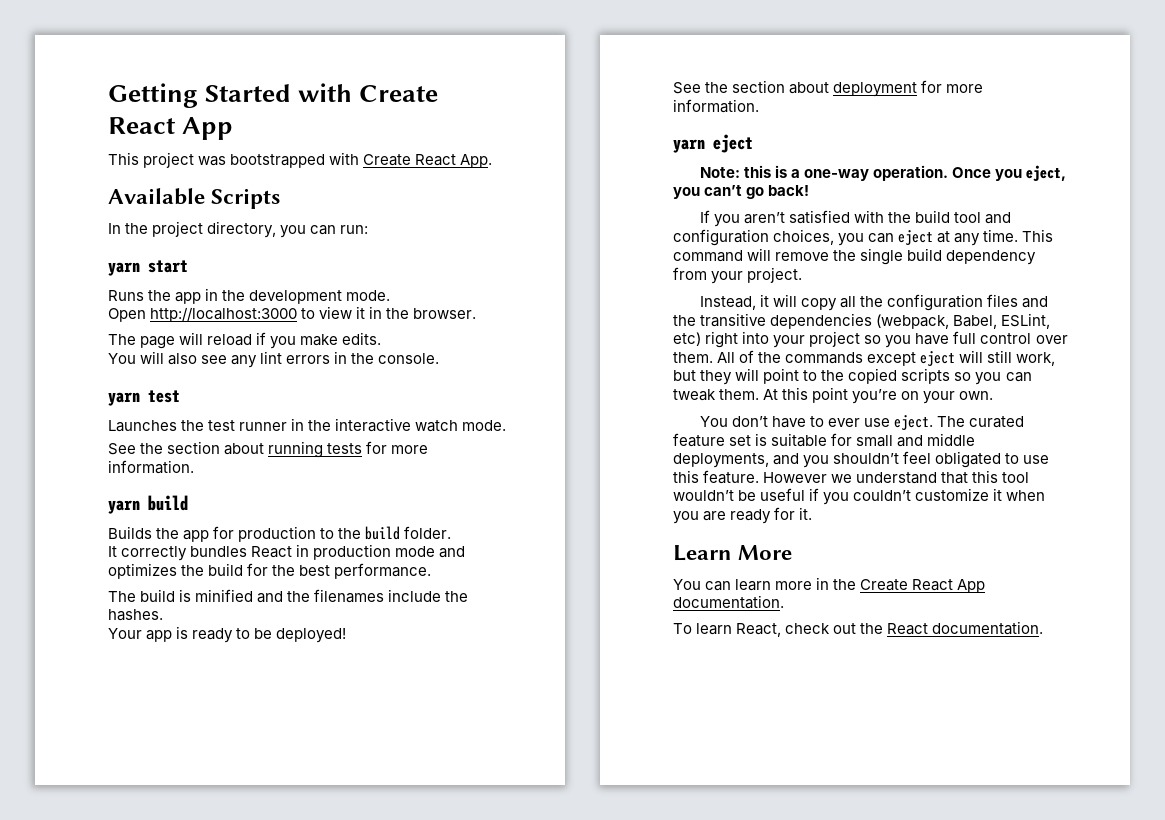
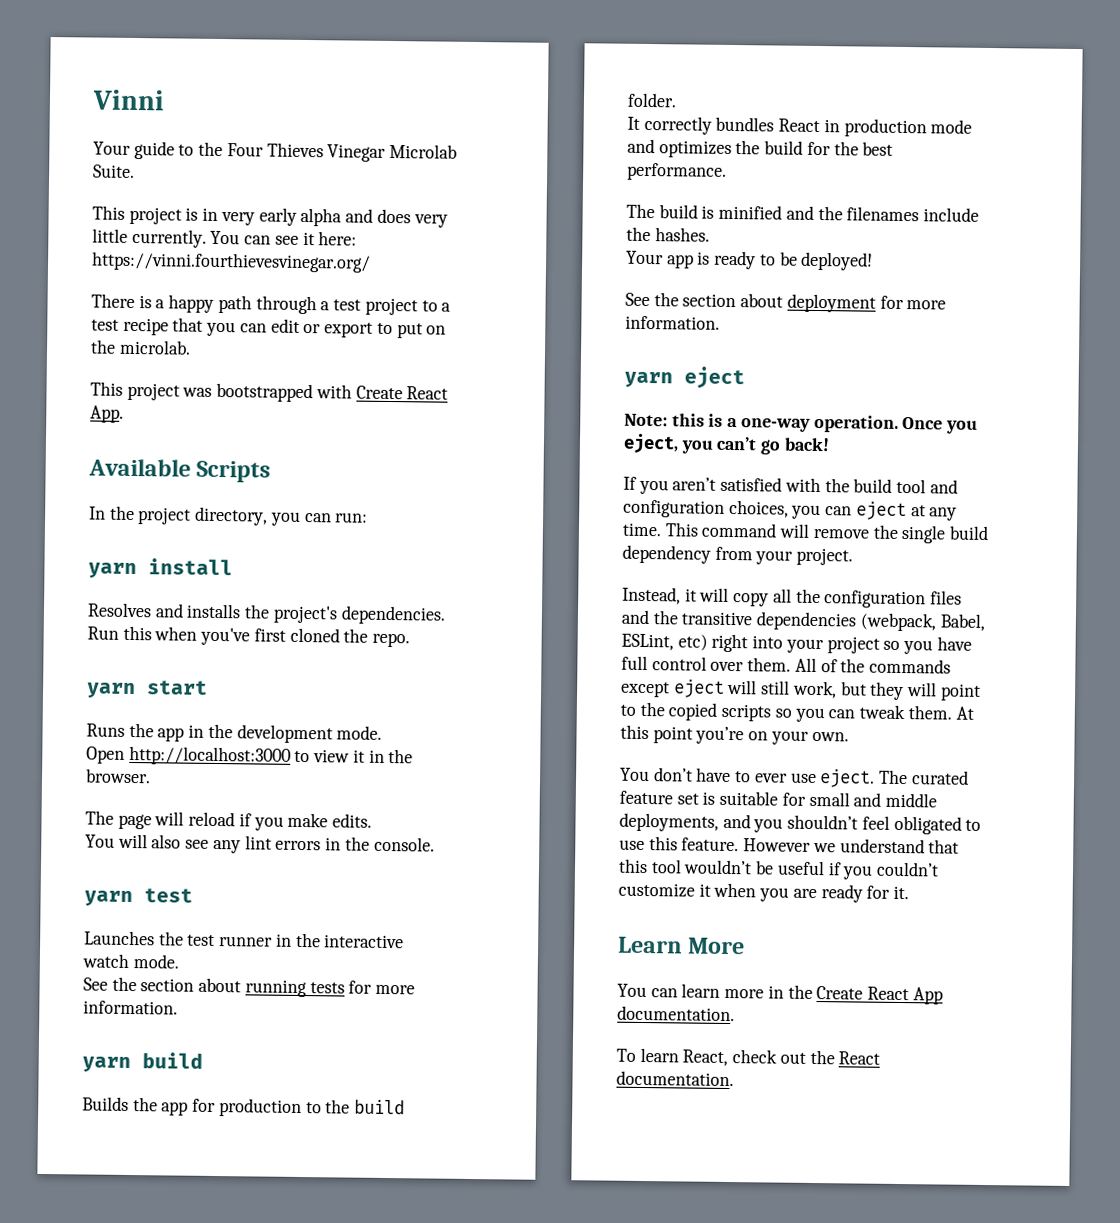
[108,83,439,108] [108,117,234,140] Getting Started with Create React App -> [92,89,165,111] [93,140,458,162] [93,164,135,178] [92,205,448,228] [92,228,358,248] [91,251,371,273] [91,293,452,316] [91,317,447,339] [90,339,191,355] Vinni // Your guide to the Four Thieves Vinegar Microlab Suite. // This project is in very early alpha and does very little currently. You can see it here: https://vinni.fourthievesvinegar.org/ // There is a happy path through a test project to a test recipe that you can edit or export to put on the microlab.
(369, 229) none -> [88,558,233,579] [87,602,446,625] [87,625,411,648] // yarn install // Resolves and installs the project's dependencies. Run this when you've first cloned the repo.

